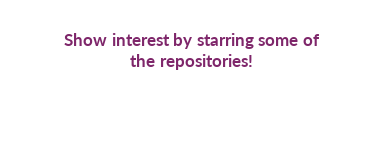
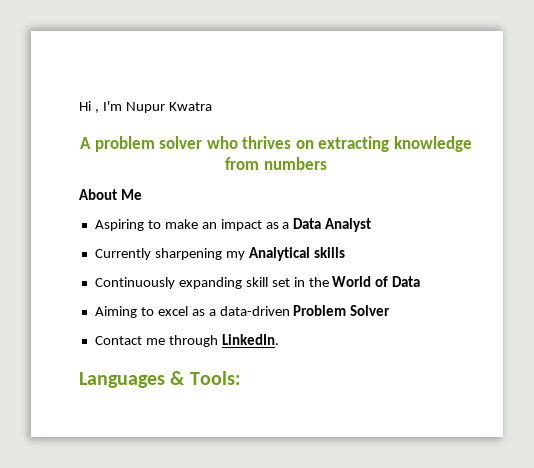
[64,33,320,49] [130,54,253,70] Show interest by starring some of the repositories! -> [79,101,212,113] [79,136,473,152] [225,157,327,170] [79,189,142,200] [94,218,372,232] [94,247,345,261] [94,276,421,289] [94,305,391,318] [94,334,279,347] [79,371,241,388] Hi , I'm Nupur Kwatra // A problem solver who thrives on extracting knowledge from numbers // About Me // Aspiring to make an impact as a Data Analyst // Currently sharpening my Analytical skills // Continuously expanding skill set in the World of Data // Aiming to excel as a data-driven Problem Solver // Contact me through LinkedIn. // Languages & Tools:

